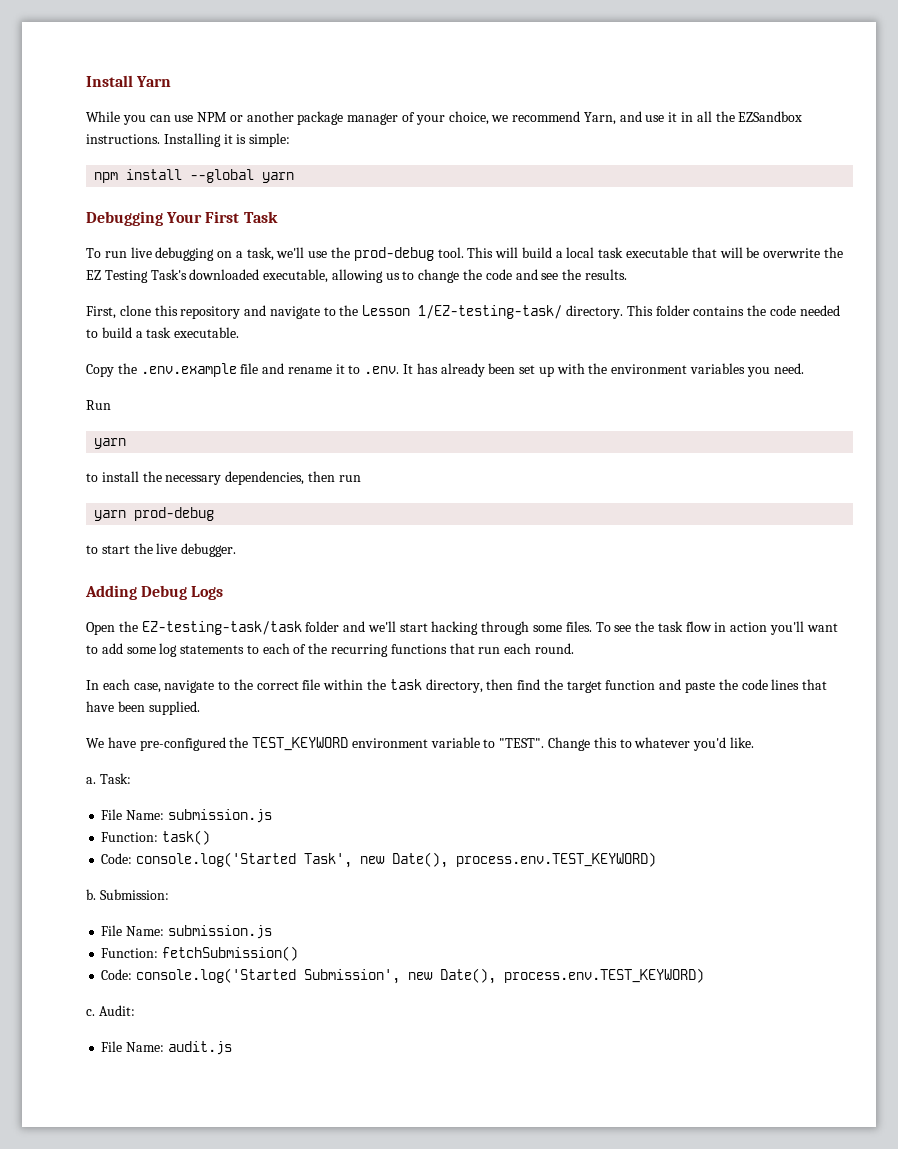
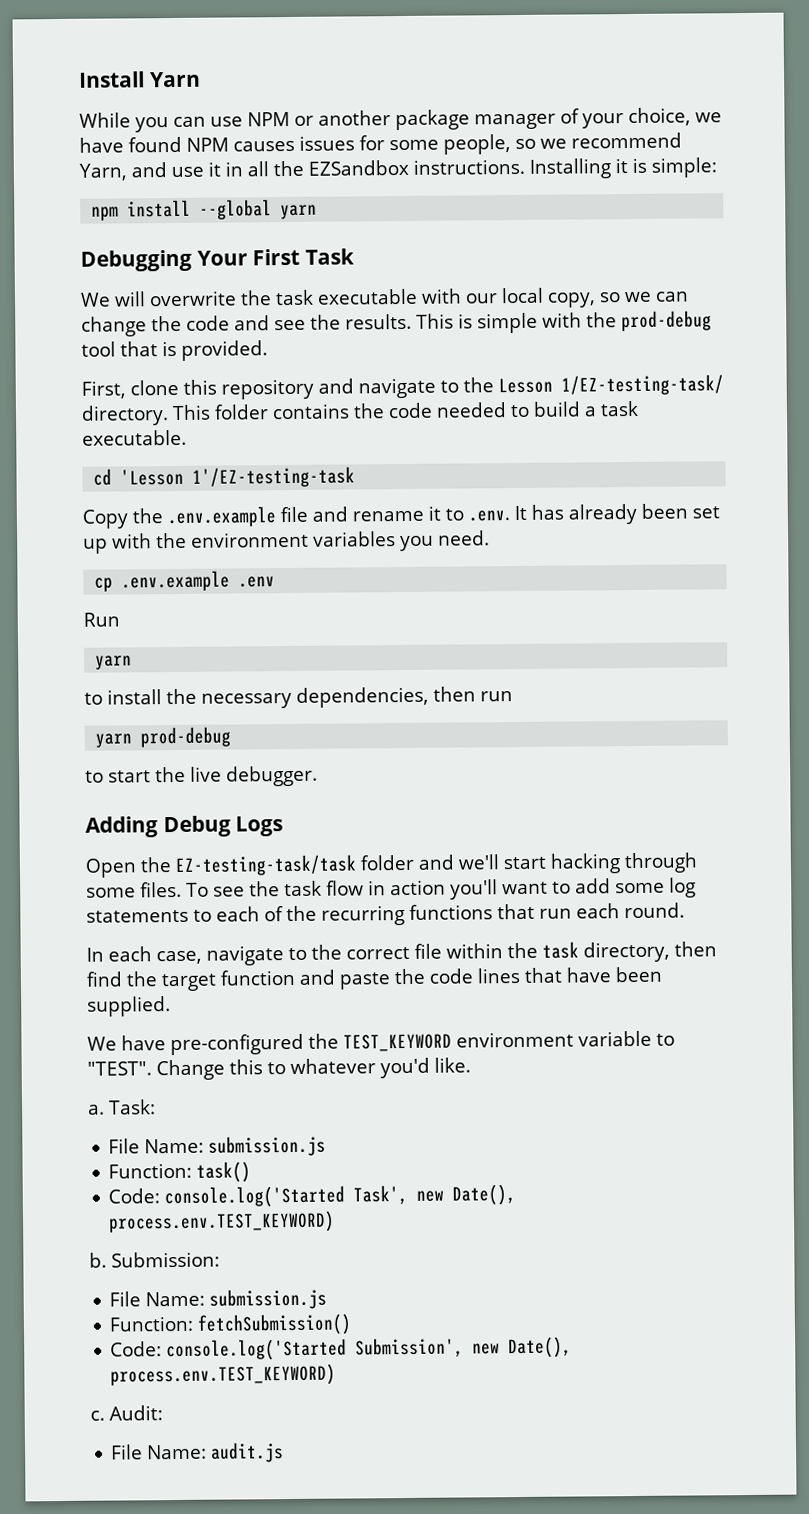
(509, 118) none -> [79,134,567,155] have found NPM causes issues for some people, so we
[86,247,843,261] [86,269,415,283] To run live debugging on a task, we'll use the prod-debug tool. This will build a local task executable that will be overwrite the EZ Testing Task's downloaded executable, allowing us to -> [80,287,689,308] We will overwrite the task executable with our local copy, so we can
(627, 274) none -> [416,310,712,334] [81,340,268,361] This is simple with the prod-debug tool that is provided.
(240, 332) none -> [93,466,356,488] // cd 'Lesson 1'/EZ-testing-task
(804, 368) none -> [94,570,276,592] // cp .env.example .env

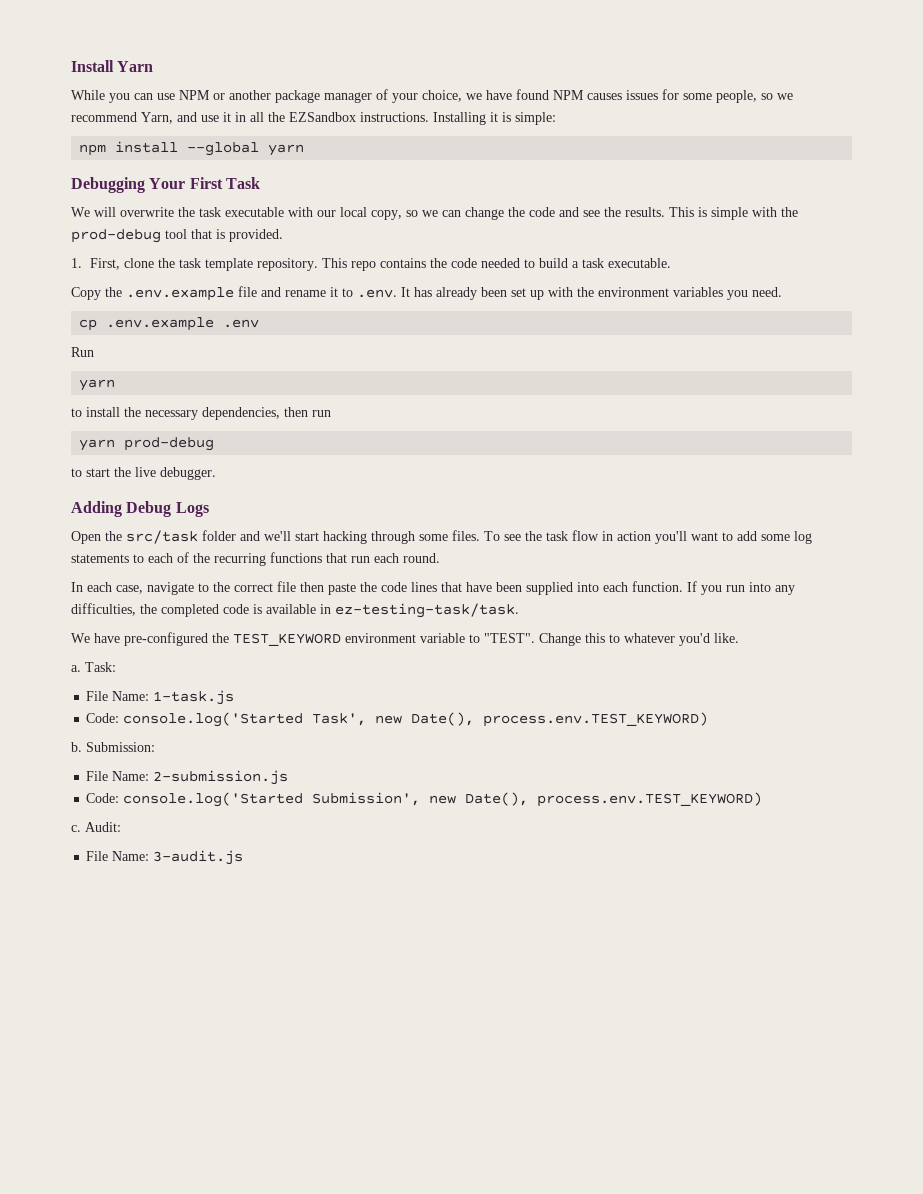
(268, 350) none -> [71,258,82,268] 1.
[183,374,724,400] [81,404,269,426] this repository and navigate to the Lesson 1/EZ-testing-task/ directory. This folder -> [157,258,376,271] the task template repository. This repo
[93,466,356,488] // cd 'Lesson 1'/EZ-testing-task -> (671, 263) none
[175,854,357,876] EZ-testing-task/task -> [126,530,198,544] src/task
[446,941,717,963] [86,969,335,992] within the task directory, then find the target function and -> [300,582,324,592] then
[87,996,171,1017] supplied. -> [526,581,795,595] [71,603,519,618] supplied into each function. If you run into any difficulties, the completed code is available in ez-testing-task/task.
[208,1135,327,1157] [108,1161,252,1183] submission.js // Function: task() -> [153,690,235,705] 1-task.js
[209,1288,328,1310] [109,1313,353,1336] submission.js // Function: fetchSubmission() -> [153,770,289,785] 2-submission.js
[210,1442,285,1463] audit.js -> [153,850,244,865] 3-audit.js

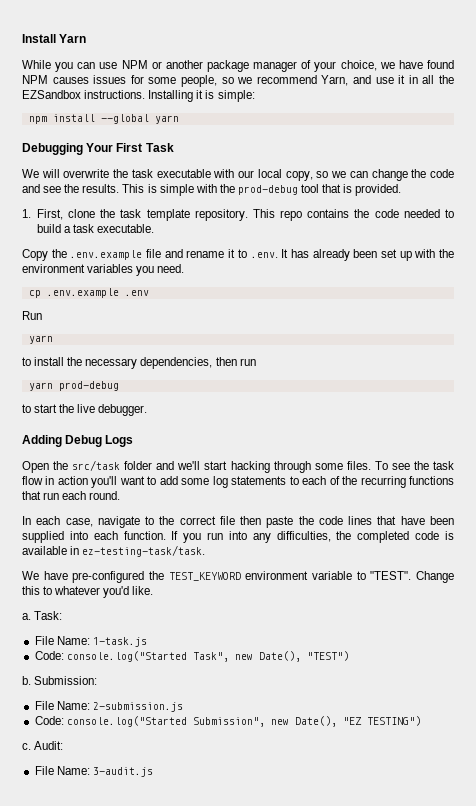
[123,712,709,727] console.log('Started Task', new Date(), process.env.TEST_KEYWORD) -> [66,651,349,662] console.log("Started Task", new Date(), "TEST")
[123,792,763,807] console.log('Started Submission', new Date(), process.env.TEST_KEYWORD) -> [66,716,421,727] console.log("Started Submission", new Date(), "EZ TESTING")

